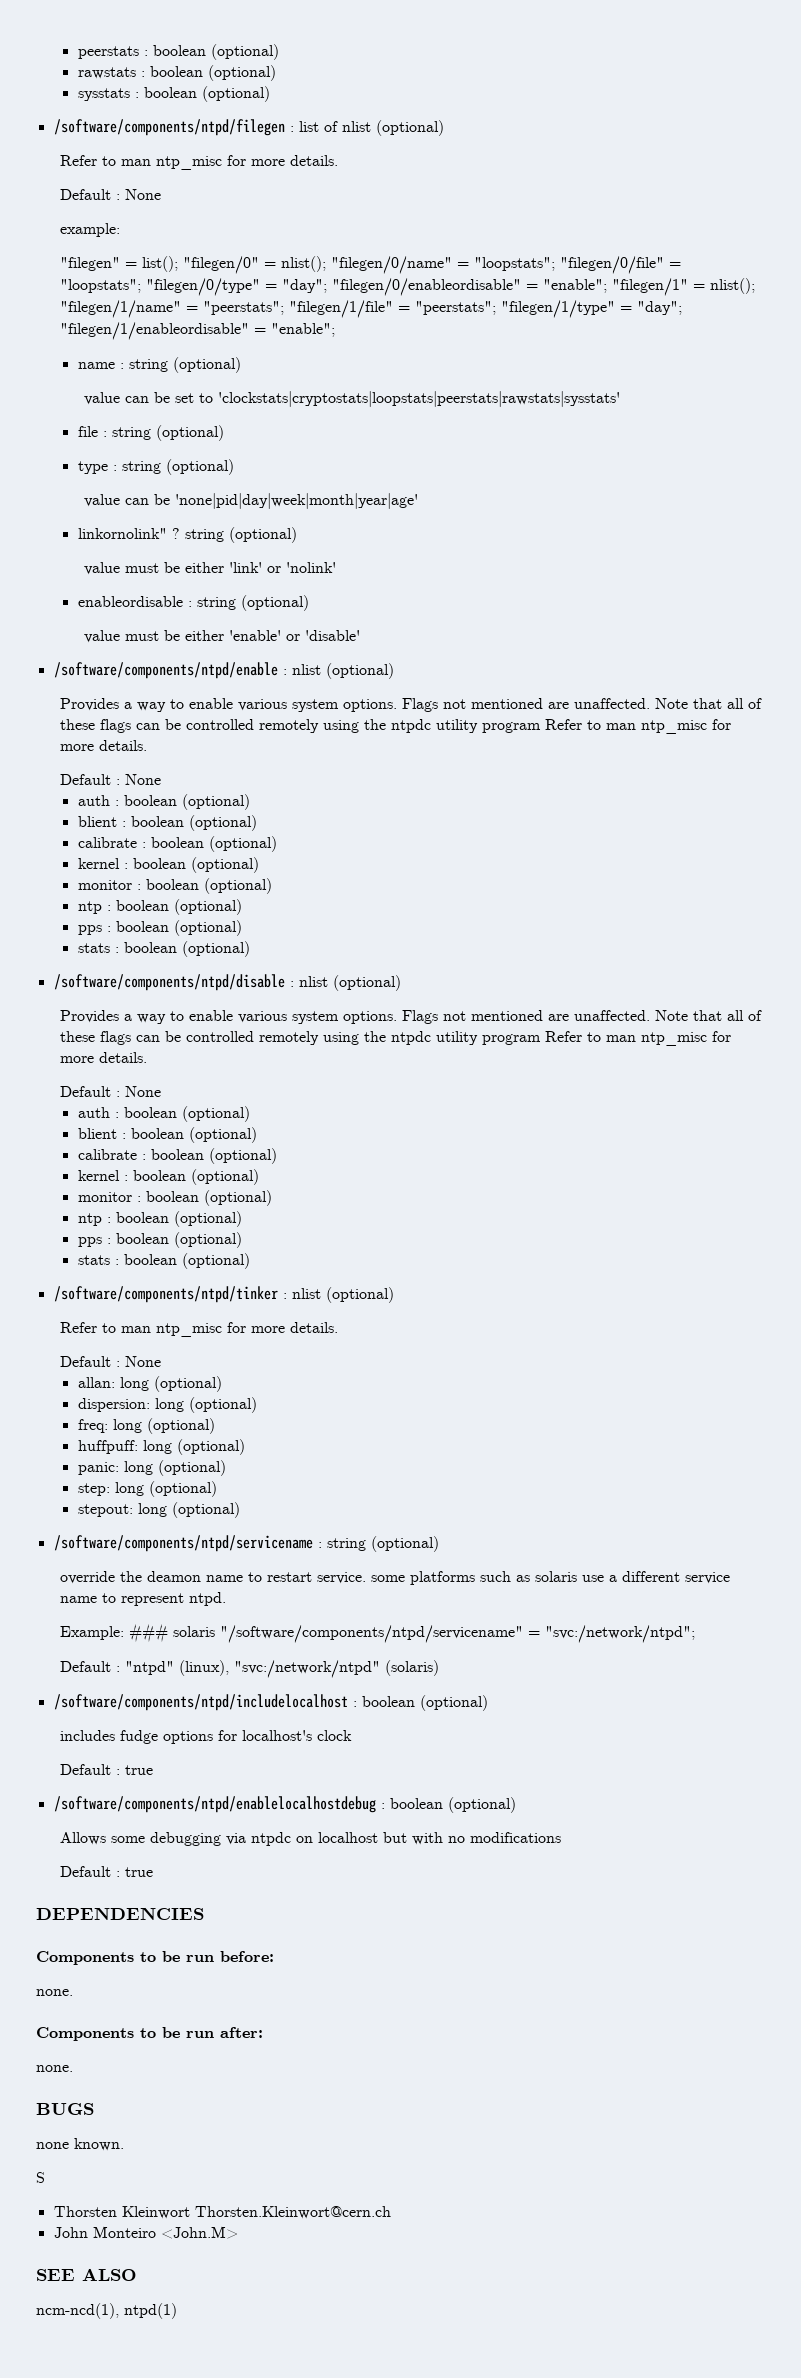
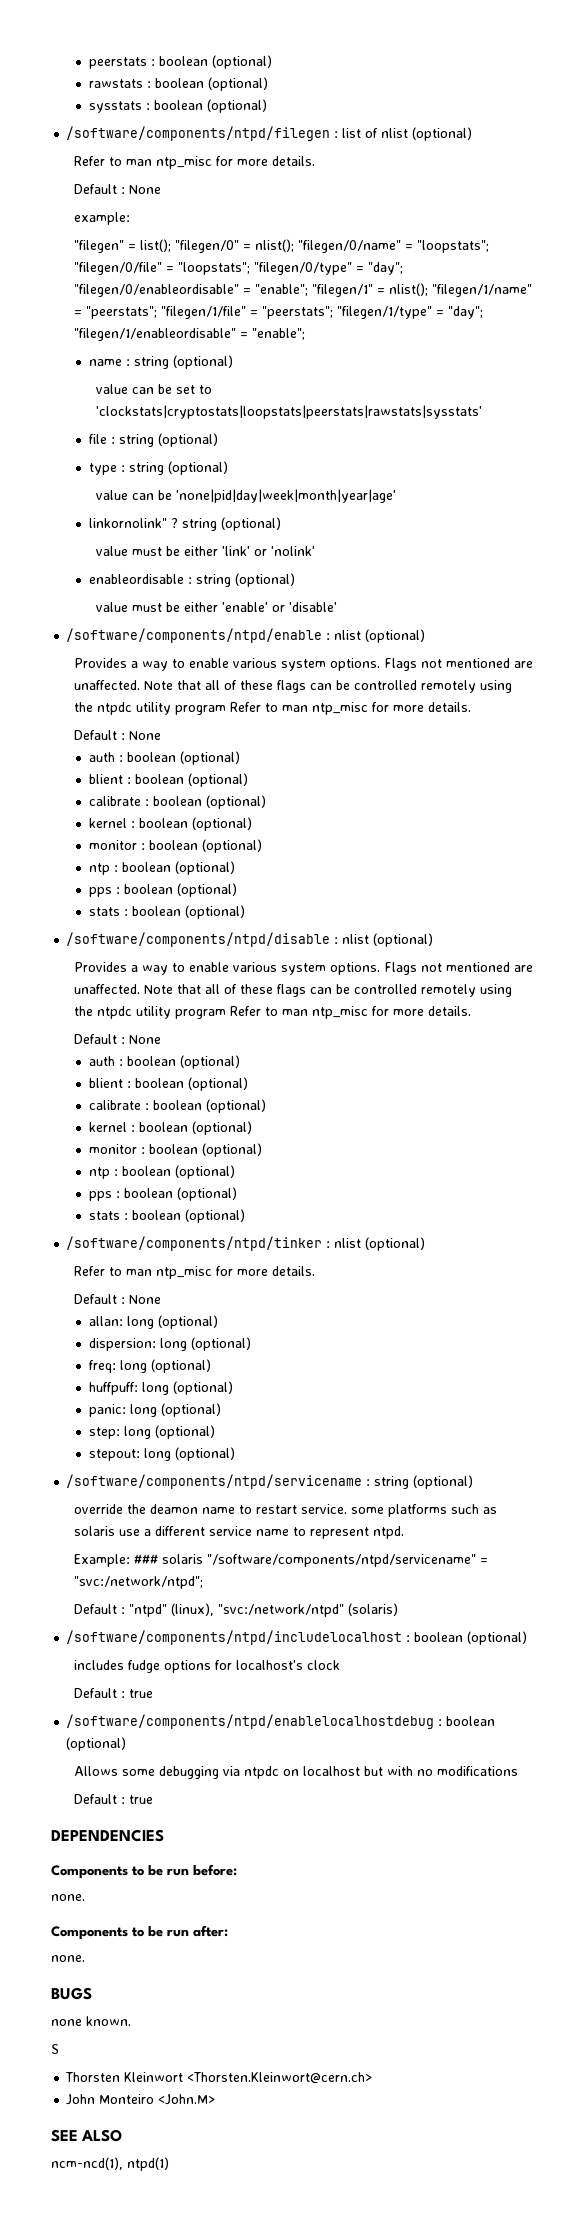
[194,2206,391,2219] Thorsten.Kleinwort@cern.ch -> [187,2072,373,2084] <Thorsten.Kleinwort@cern.ch>

